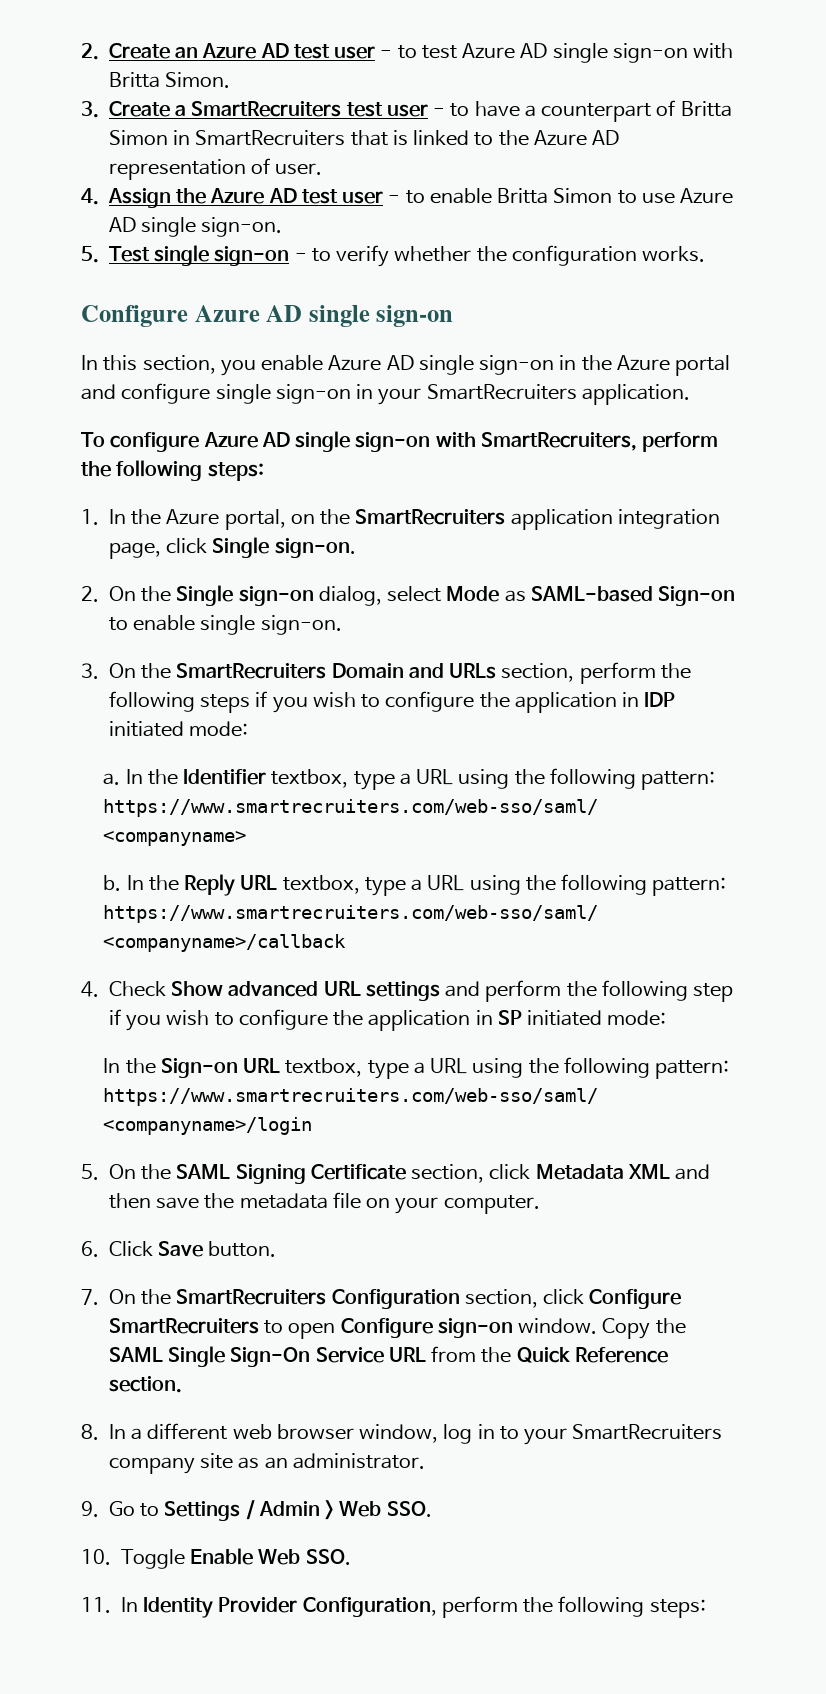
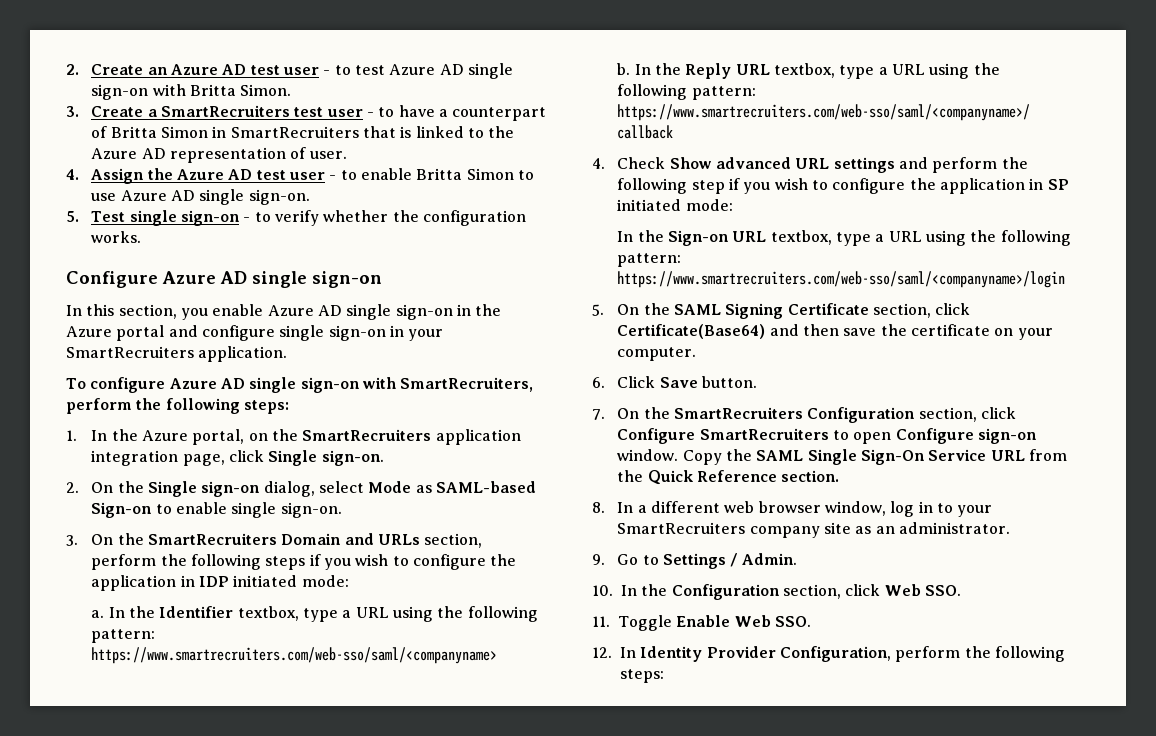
[535,1164,670,1180] Metadata XML -> [617,324,766,339] Certificate(Base64)
[239,1192,361,1209] metadata file -> [910,324,990,336] certificate
[258,1500,432,1520] [81,1549,111,1565] Admin > Web SSO. // 10. -> [741,553,797,565] [592,584,961,600] [592,616,610,627] Admin. // 10. In the Configuration section, click Web SSO. // 11.
[81,1597,111,1613] 11. -> [592,647,612,658] 12.

